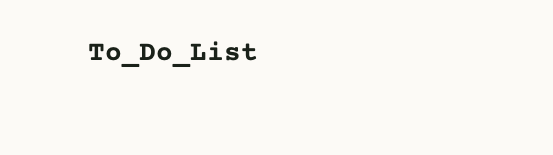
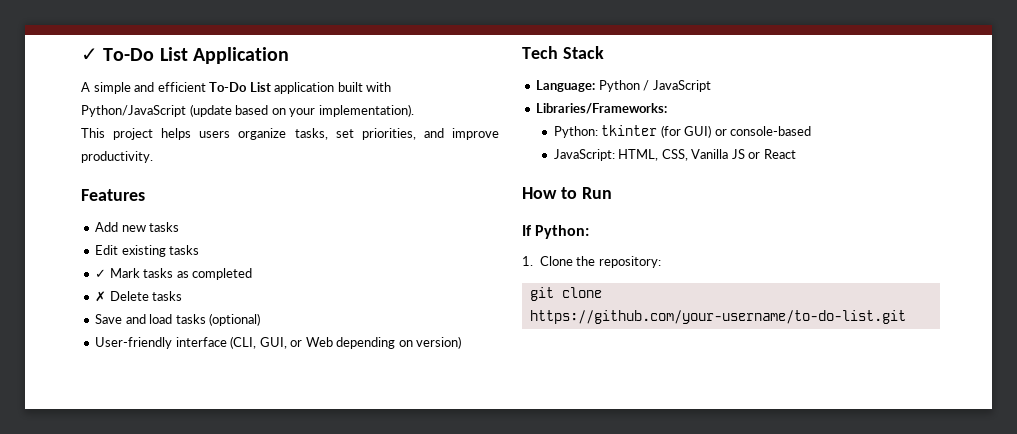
[88,41,258,68] To_Do_List -> [81,47,290,64] [81,82,392,94] [81,104,414,117] [81,128,499,140] [81,151,153,163] [81,189,145,201] [95,222,180,232] [95,245,200,257] [95,268,253,280] [95,291,183,302] [95,313,261,326] [95,336,462,349] [522,46,604,59] [536,80,711,92] [536,103,668,114] [553,125,812,138] [553,149,796,161] [522,187,612,199] [522,225,590,239] [522,256,661,268] [529,287,602,301] [529,310,906,324] ✓ To-Do List Application // A simple and efficient To-Do List application built with Python/JavaScript (update based on your implementation). // This project helps users organize tasks, set priorities, and improve productivity. // Features // Add new tasks // Edit existing tasks // ✓ Mark tasks as completed // ✗ Delete tasks // Save and load tasks (optional) // User-friendly interface (CLI, GUI, or Web depending on version) // Tech Stack // Language: Python / JavaScript // Libraries/Frameworks: // Python: tkinter (for GUI) or console-based // JavaScript: HTML, CSS, Vanilla JS or React // How to Run // If Python: // 1. Clone the repository: // git clone https://github.com/your-username/to-do-list.git

